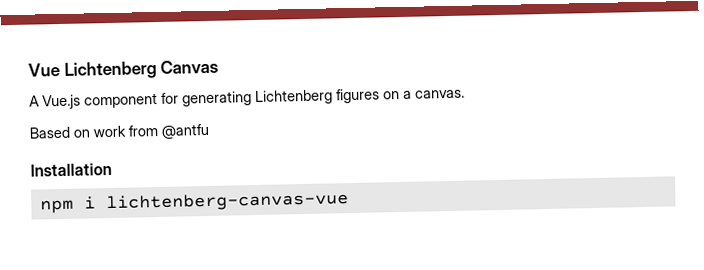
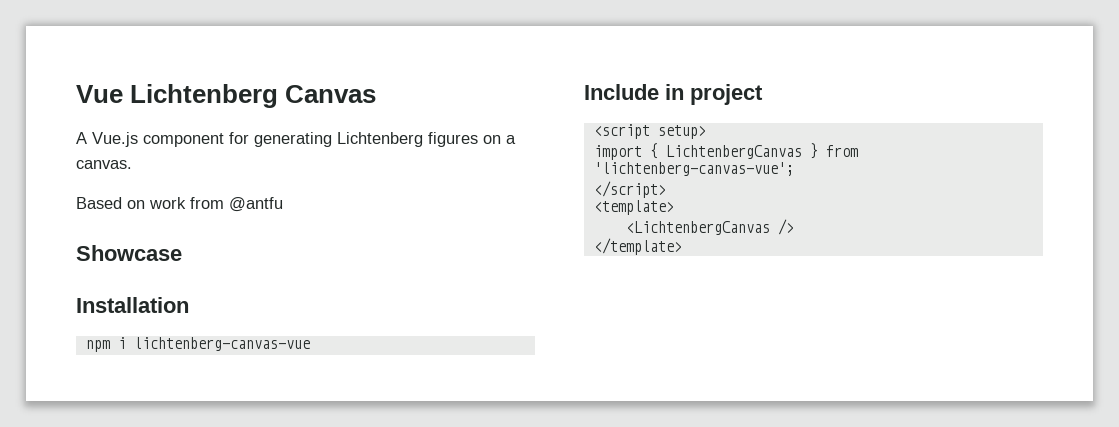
(210, 131) none -> [76,245,182,261] // Showcase
(349, 202) none -> [584,84,763,105] [593,124,706,139] [593,143,858,160] [593,162,794,176] [593,181,666,198] [593,200,674,215] [625,219,794,235] [593,238,682,255] // Include in project // <script setup> // import { LichtenbergCanvas } from 'lichtenberg-canvas-vue'; // </script> // <template> // <LichtenbergCanvas /> // </template>

